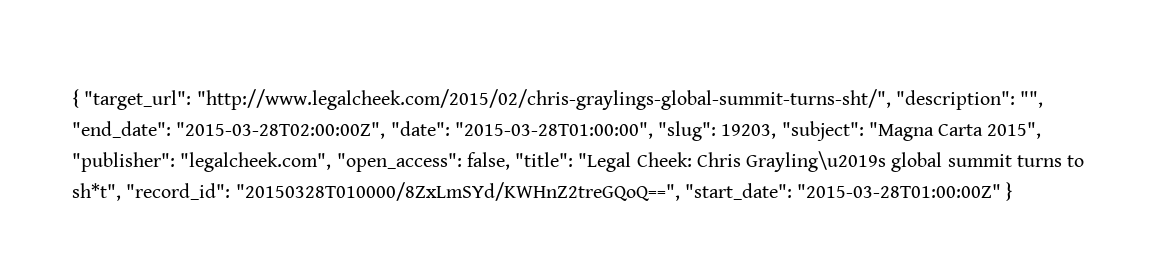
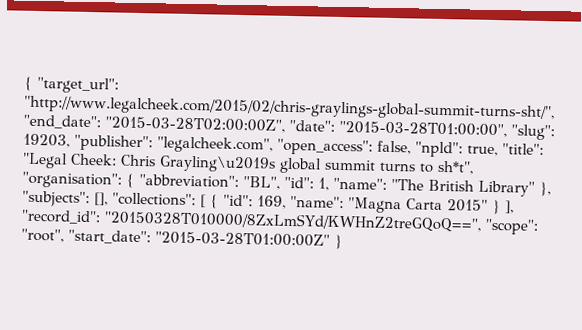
[895,90,1044,110] "description": "", -> (555, 108) none
[781,121,1042,141] "subject": "Magna Carta 2015", -> (70, 140) none
(510, 161) none -> [415,141,498,158] "npld": true,
[126,182,680,201] "record_id": "20150328T010000/8ZxLmSYd/KWHnZ2treGQoQ==", -> [22,171,551,197] [22,190,514,215] [21,209,538,235] [21,228,64,243] "organisation": { "abbreviation": "BL", "id": 1, "name": "The British Library" }, "subjects": [], "collections": [ { "id": 169, "name": "Magna Carta 2015" } ], "record_id": "20150328T010000/8ZxLmSYd/KWHnZ2treGQoQ==", "scope": "root",

